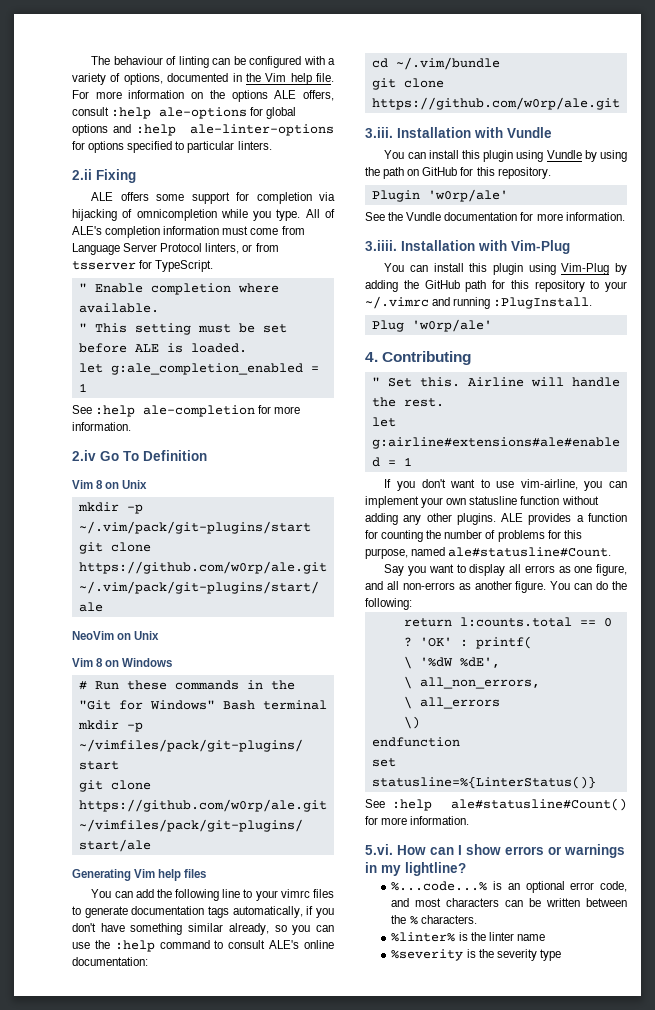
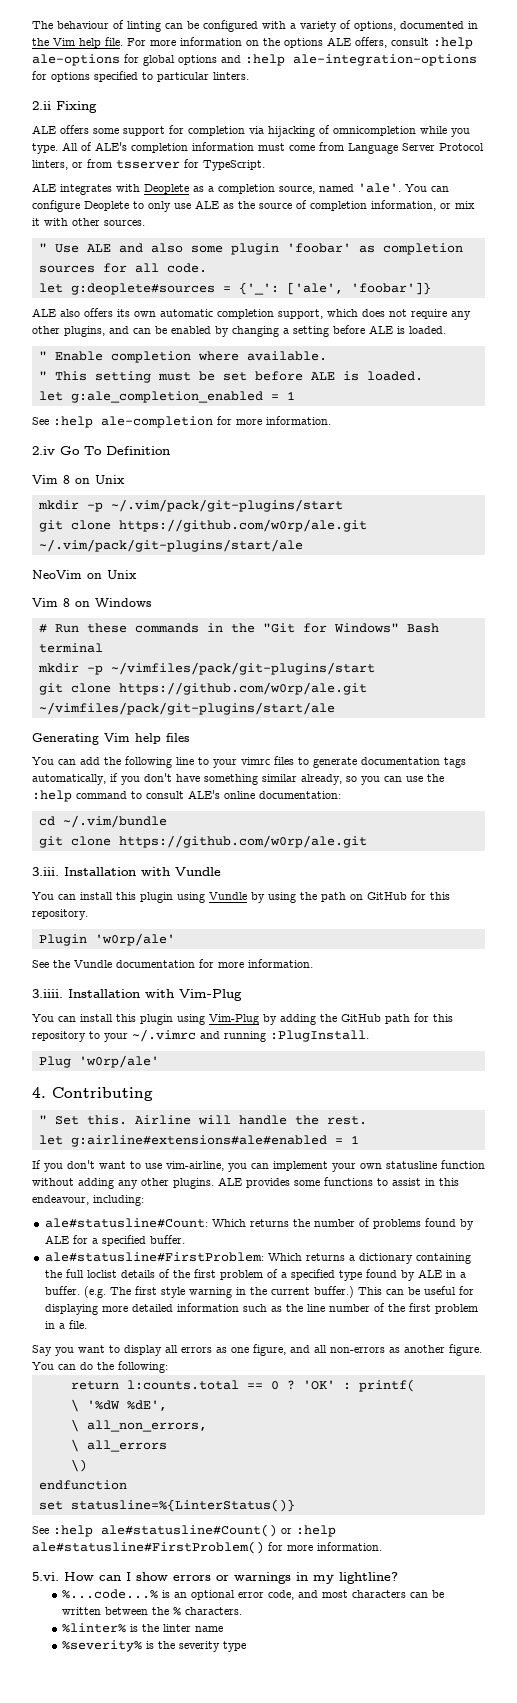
[190,124,334,136] ale-linter-options -> [293,54,477,66] ale-integration-options
(214, 266) none -> [32,183,449,195] [32,200,475,212] [32,218,145,226] [38,243,463,255] [38,263,207,273] [38,282,431,295] [32,308,471,320] [32,325,446,337] // ALE integrates with Deoplete as a completion source, named 'ale'. You can configure Deoplete to only use ALE as the source of completion information, or mix it with other sources. // " Use ALE and also some plugin 'foobar' as completion sources for all code. // let g:deoplete#sources = {'_': ['ale', 'foobar']} // ALE also offers its own automatic completion support, which does not require any other plugins, and can be enabled by changing a setting before ALE is loaded.
[576,513,627,522] [365,530,582,542] [365,547,612,559] a function for counting the number of problems for this purpose, named ale#statusline#Count. -> [294,1177,459,1186] [32,1195,144,1206] [44,1218,474,1230] [44,1235,185,1246] [44,1252,471,1264] [44,1269,466,1281] [44,1286,474,1298] [44,1303,478,1315] [44,1320,87,1329] some functions to assist in this endeavour, including: // ale#statusline#Count: Which returns the number of problems found by ALE for a specified buffer. // ale#statusline#FirstProblem: Which returns a dictionary containing the full loclist details of the first problem of a specified type found by ALE in a buffer. (e.g. The first style warning in the current buffer.) This can be useful for displaying more detailed information such as the line number of the first problem in a file.
(627, 804) none -> [281,1525,336,1537] [32,1541,264,1554] or :help ale#statusline#FirstProblem()
[391,949,464,961] %severity -> [61,1640,142,1652] %severity%

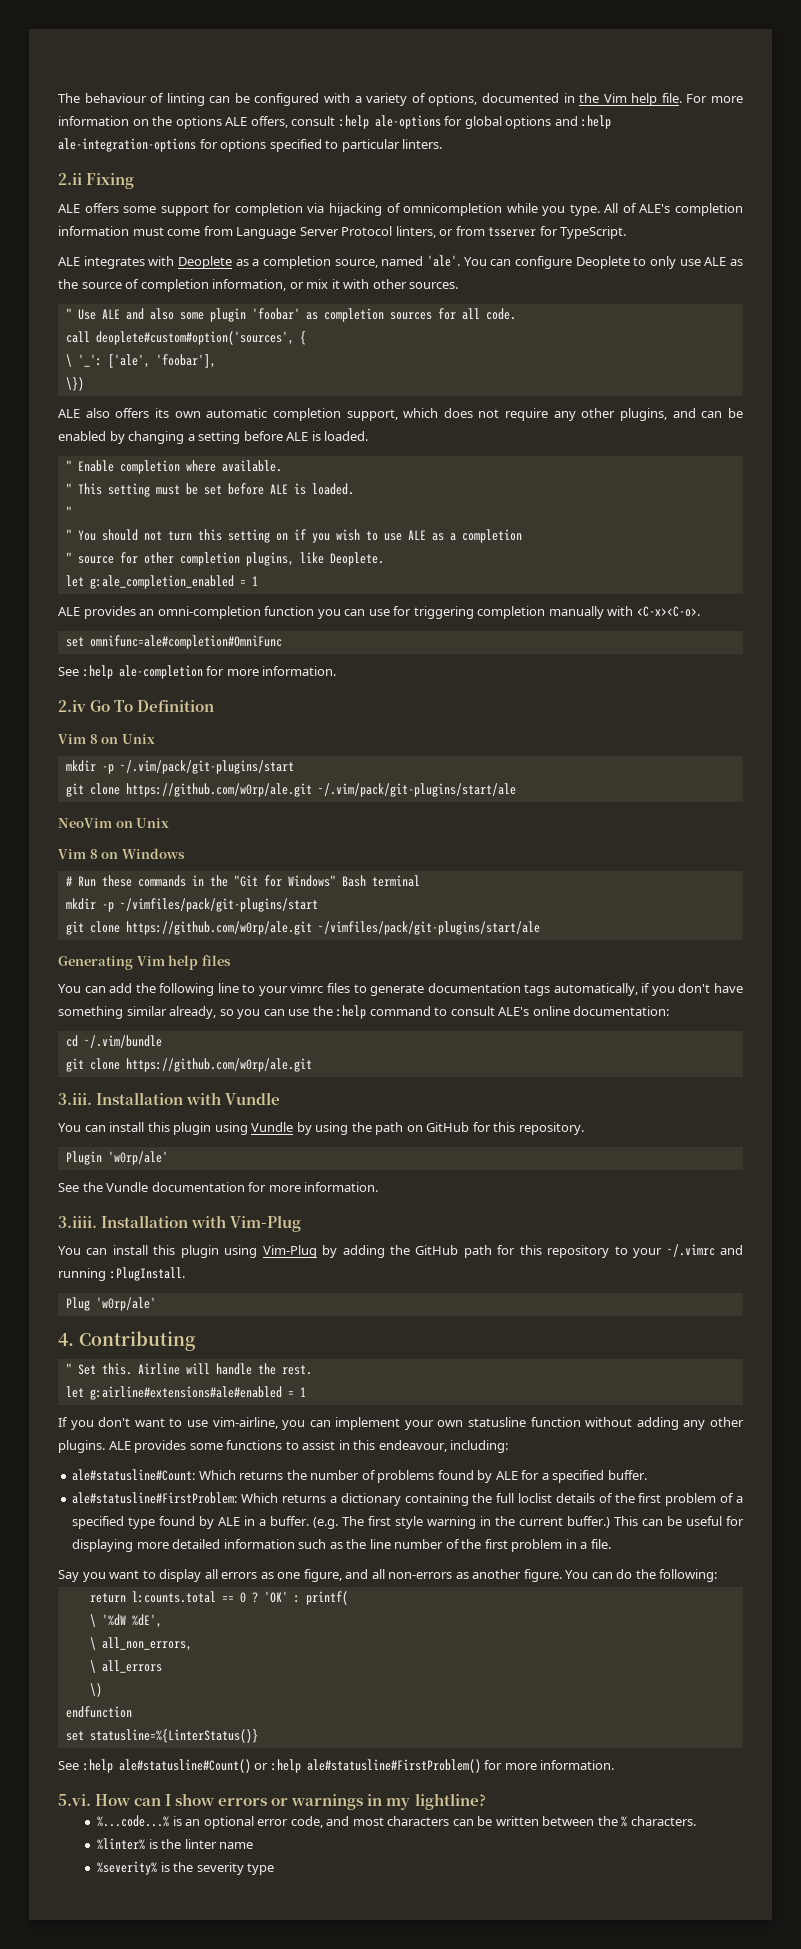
[38,282,431,295] let g:deoplete#sources = {'_': ['ale', 'foobar']} -> [65,331,306,345] [65,354,216,368] [65,377,84,391] call deoplete#custom#option('sources', { // \ '_': ['ale', 'foobar'], // \})
[38,391,295,403] let g:ale_completion_enabled = 1 -> [65,506,72,517] [65,529,522,543] [65,552,384,566] [65,575,258,589] [58,606,700,619] [65,635,282,649] " // " You should not turn this setting on if you wish to use ALE as a completion // " source for other completion plugins, like Deoplete. // let g:ale_completion_enabled = 1 // ALE provides an omni-completion function you can use for triggering completion manually with <C-x><C-o>. // set omnifunc=ale#completion#OmniFunc

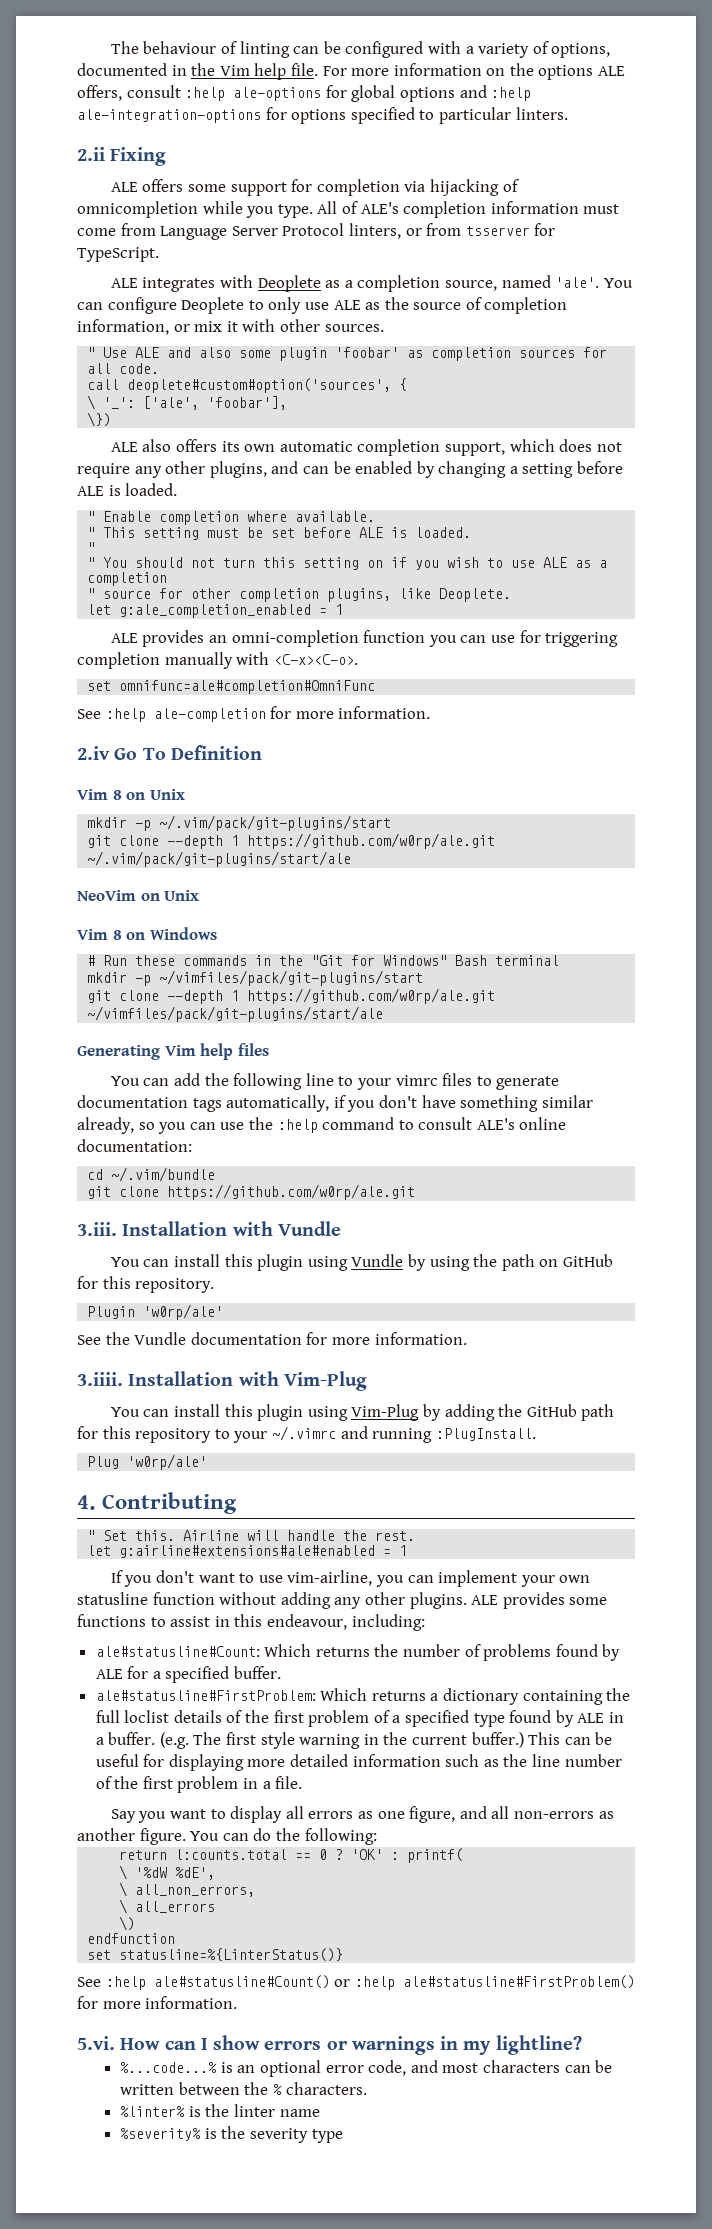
(120, 789) none -> [167,835,240,849] --depth 1
(120, 927) none -> [167,990,240,1004] --depth 1

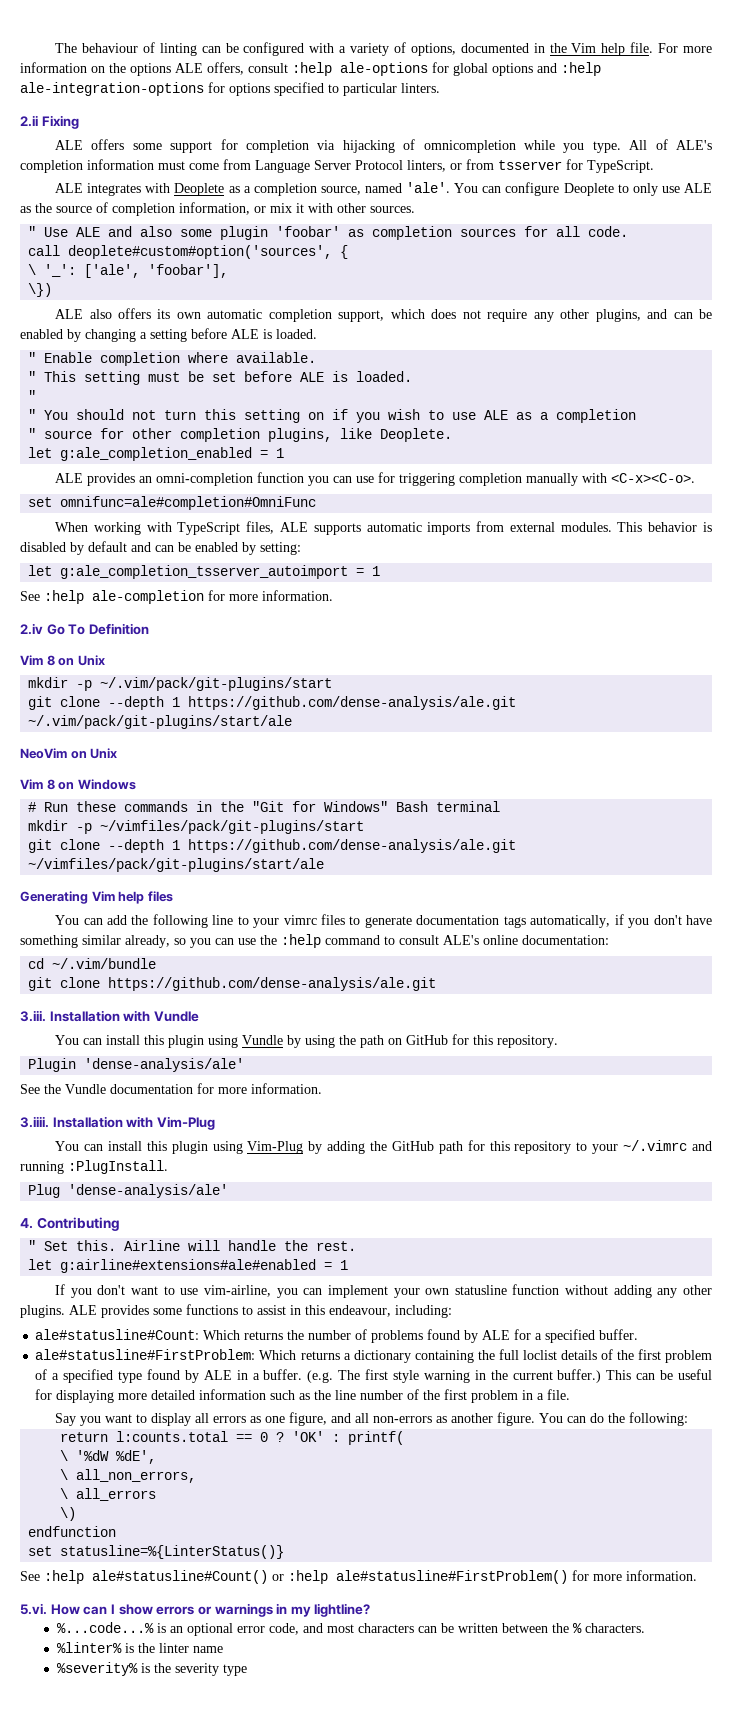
(376, 687) none -> [55,521,712,535] [20,541,301,555] [28,565,381,579] // When working with TypeScript files, ALE supports automatic imports from external modules. This behavior is disabled by default and can be enabled by setting: // let g:ale_completion_tsserver_autoimport = 1
[247,833,496,849] https://github.com/w0rp/ale.git -> [188,696,517,710] https://github.com/dense-analysis/ale.git
[247,988,496,1004] https://github.com/w0rp/ale.git -> [188,839,517,853] https://github.com/dense-analysis/ale.git
[167,1184,416,1200] https://github.com/w0rp/ale.git -> [108,977,437,991] https://github.com/dense-analysis/ale.git
[143,1304,224,1320] 'w0rp/ale' -> [84,1058,245,1072] 'dense-analysis/ale'
[127,1454,208,1470] 'w0rp/ale' -> [68,1184,229,1198] 'dense-analysis/ale'

